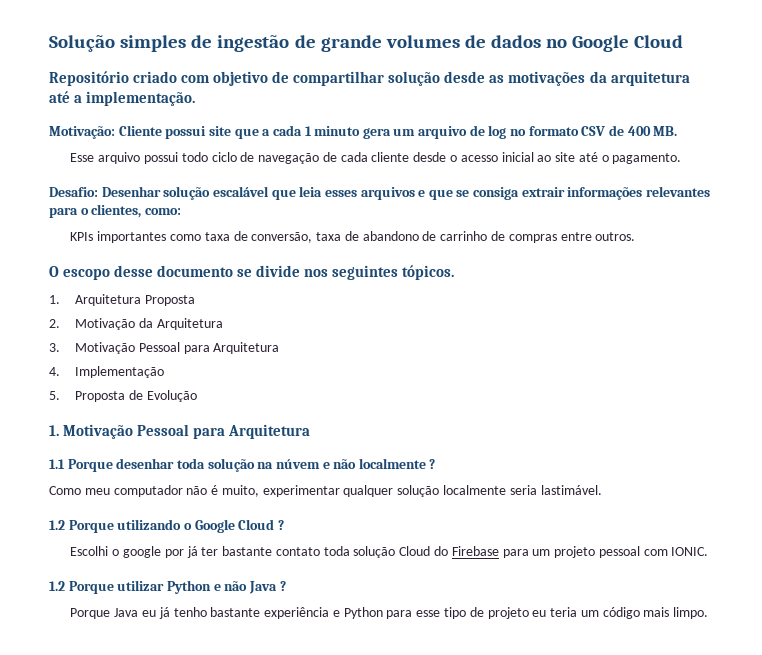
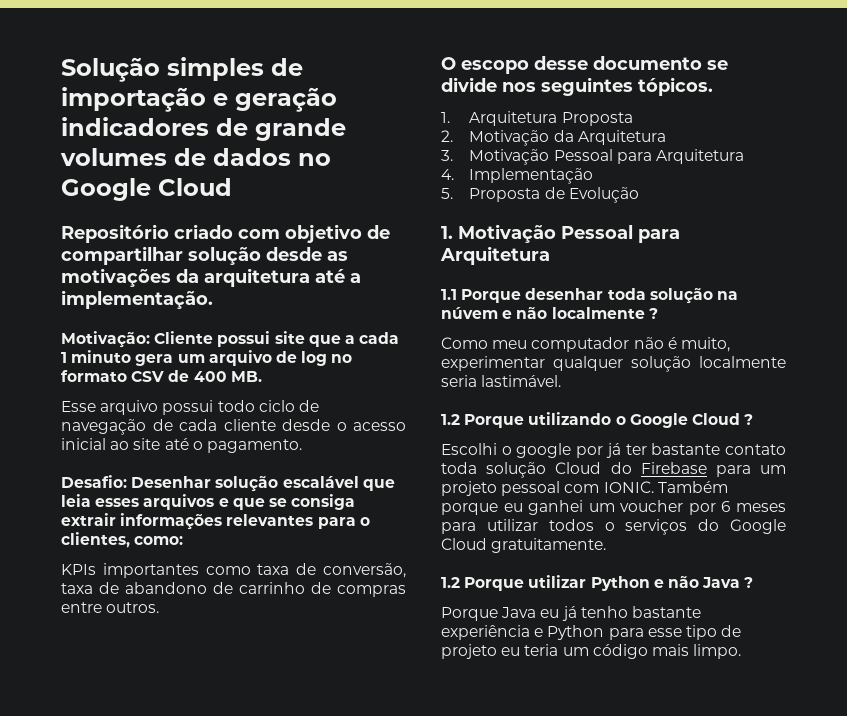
[217,35,290,52] ingestão -> [61,87,337,112] [61,117,209,136] importação e geração indicadores
(709, 551) none -> [657,481,728,493] [441,500,786,515] [441,519,786,535] [441,538,607,553] Também porque eu ganhei um voucher por 6 meses para utilizar todos o serviços do Google Cloud gratuitamente.

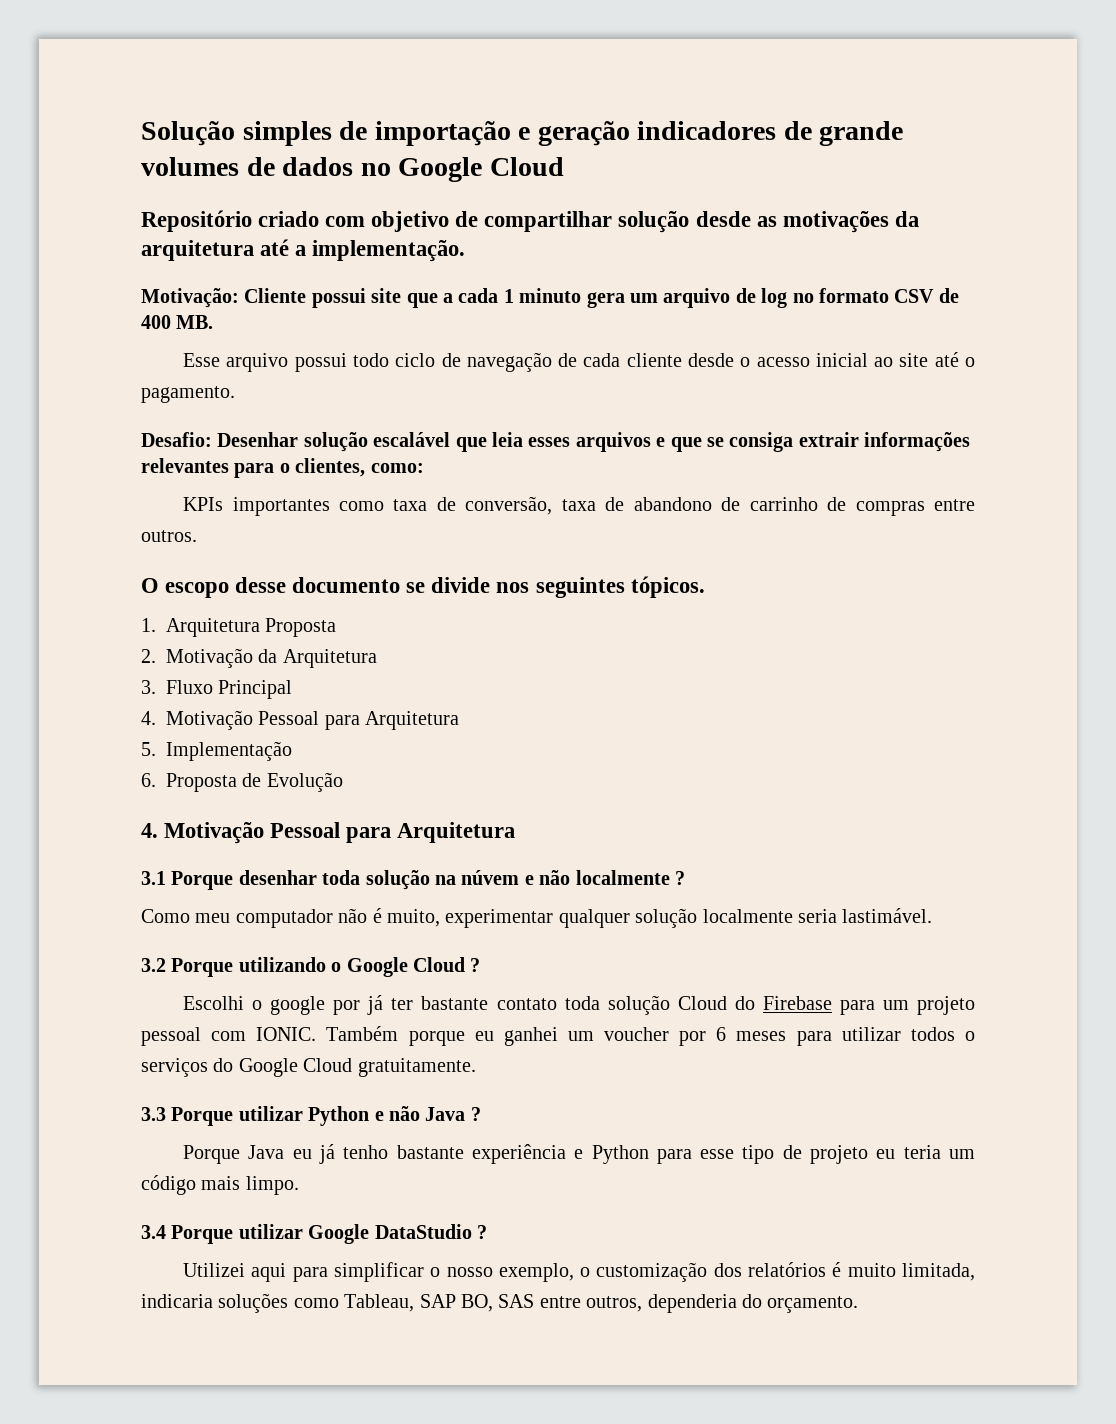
[469,149,744,165] [441,169,454,180] Motivação Pessoal para Arquitetura // 4. -> [166,680,293,699] [141,710,460,730] [141,742,156,756] Fluxo Principal // 4. Motivação Pessoal para Arquitetura // 5.
[441,188,453,199] 5. -> [141,773,156,787] 6.
[441,224,680,243] [440,246,550,265] [441,289,457,300] 1. Motivação Pessoal para Arquitetura // 1.1 -> [141,822,516,844] [141,871,166,885] 4. Motivação Pessoal para Arquitetura // 3.1
[441,414,460,425] 1.2 -> [141,958,166,972] 3.2
[441,577,460,588] 1.2 -> [141,1107,166,1121] 3.3
(742, 651) none -> [141,1224,487,1244] [183,1262,975,1282] [141,1293,859,1313] // 3.4 Porque utilizar Google DataStudio ? // Utilizei aqui para simplificar o nosso exemplo, o customização dos relatórios é muito limitada, indicaria soluções como Tableau, SAP BO, SAS entre outros, dependeria do orçamento.

